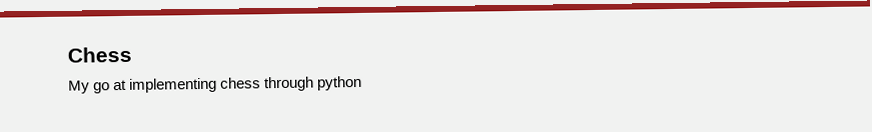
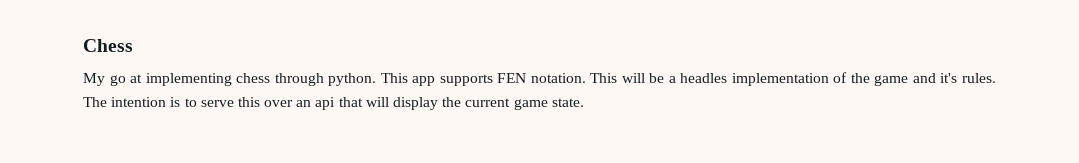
[317,75,363,91] python -> [328,72,996,86] [83,97,584,110] python. This app supports FEN notation. This will be a headles implementation of the game and it's rules. The intention is to serve this over an api that will display the current game state.

